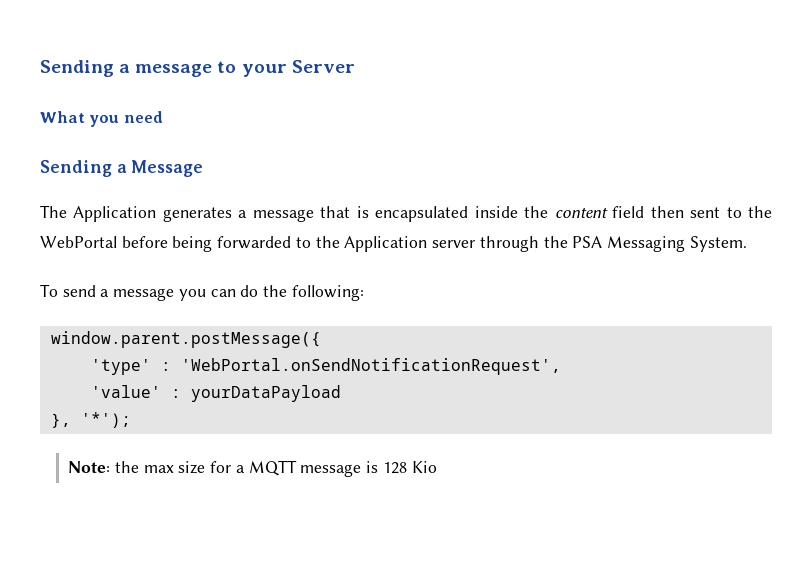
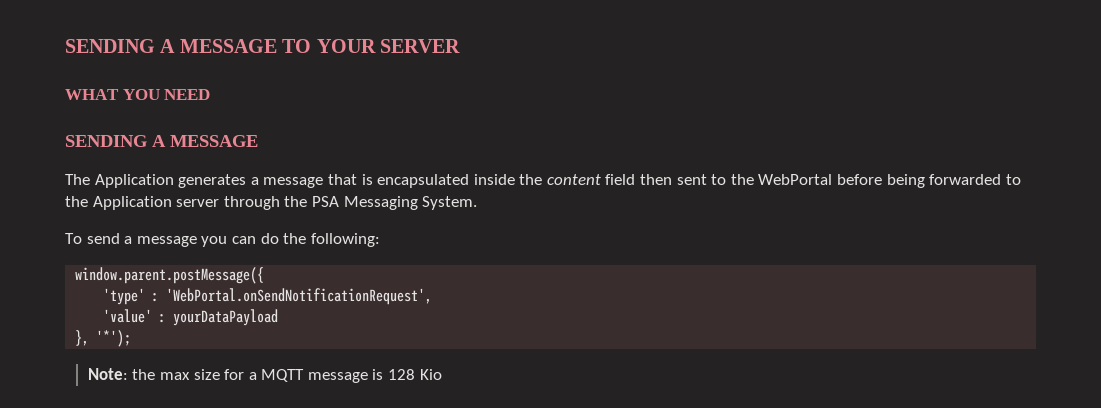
[40,60,355,77] [40,111,163,127] [40,160,204,177] Sending a message to your Server // What you need // Sending a Message -> [65,39,460,53] [65,89,211,100] [65,135,258,147] SENDING A MESSAGE TO YOUR SERVER // WHAT YOU NEED // SENDING A MESSAGE

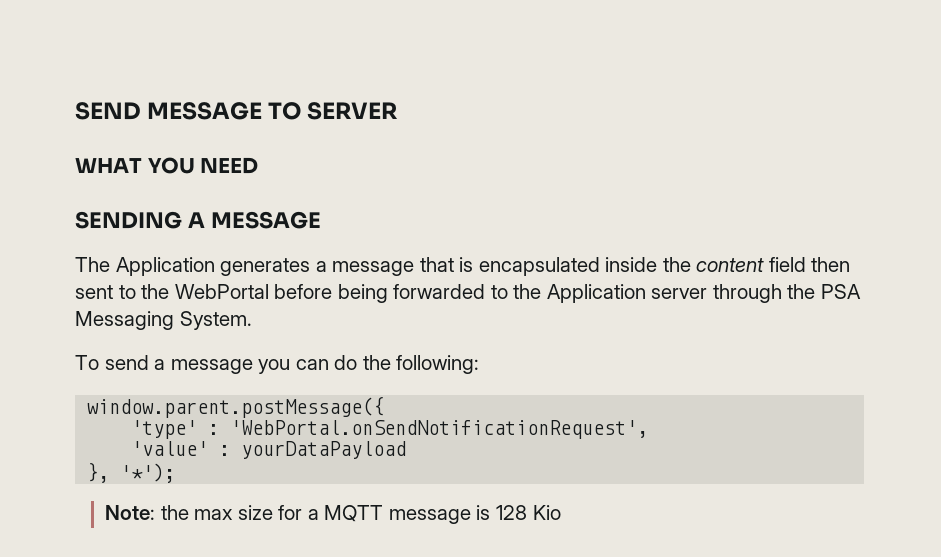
[65,39,176,53] SENDING A -> [75,102,141,120] SEND
[316,39,376,53] YOUR -> (302, 111) none

